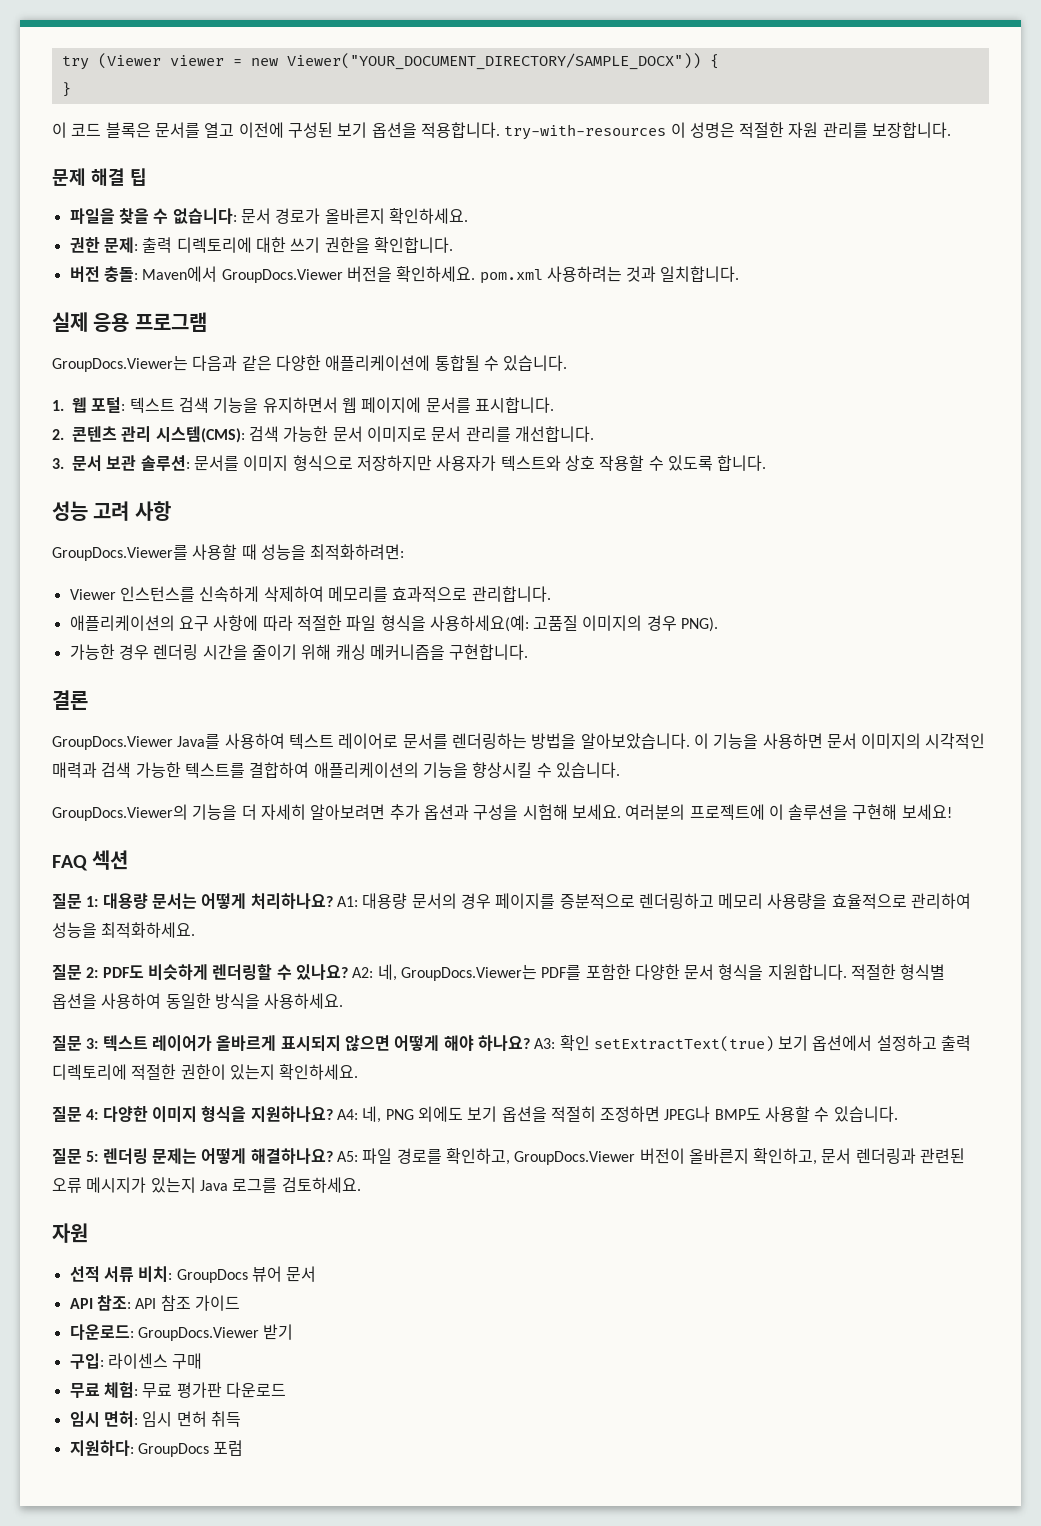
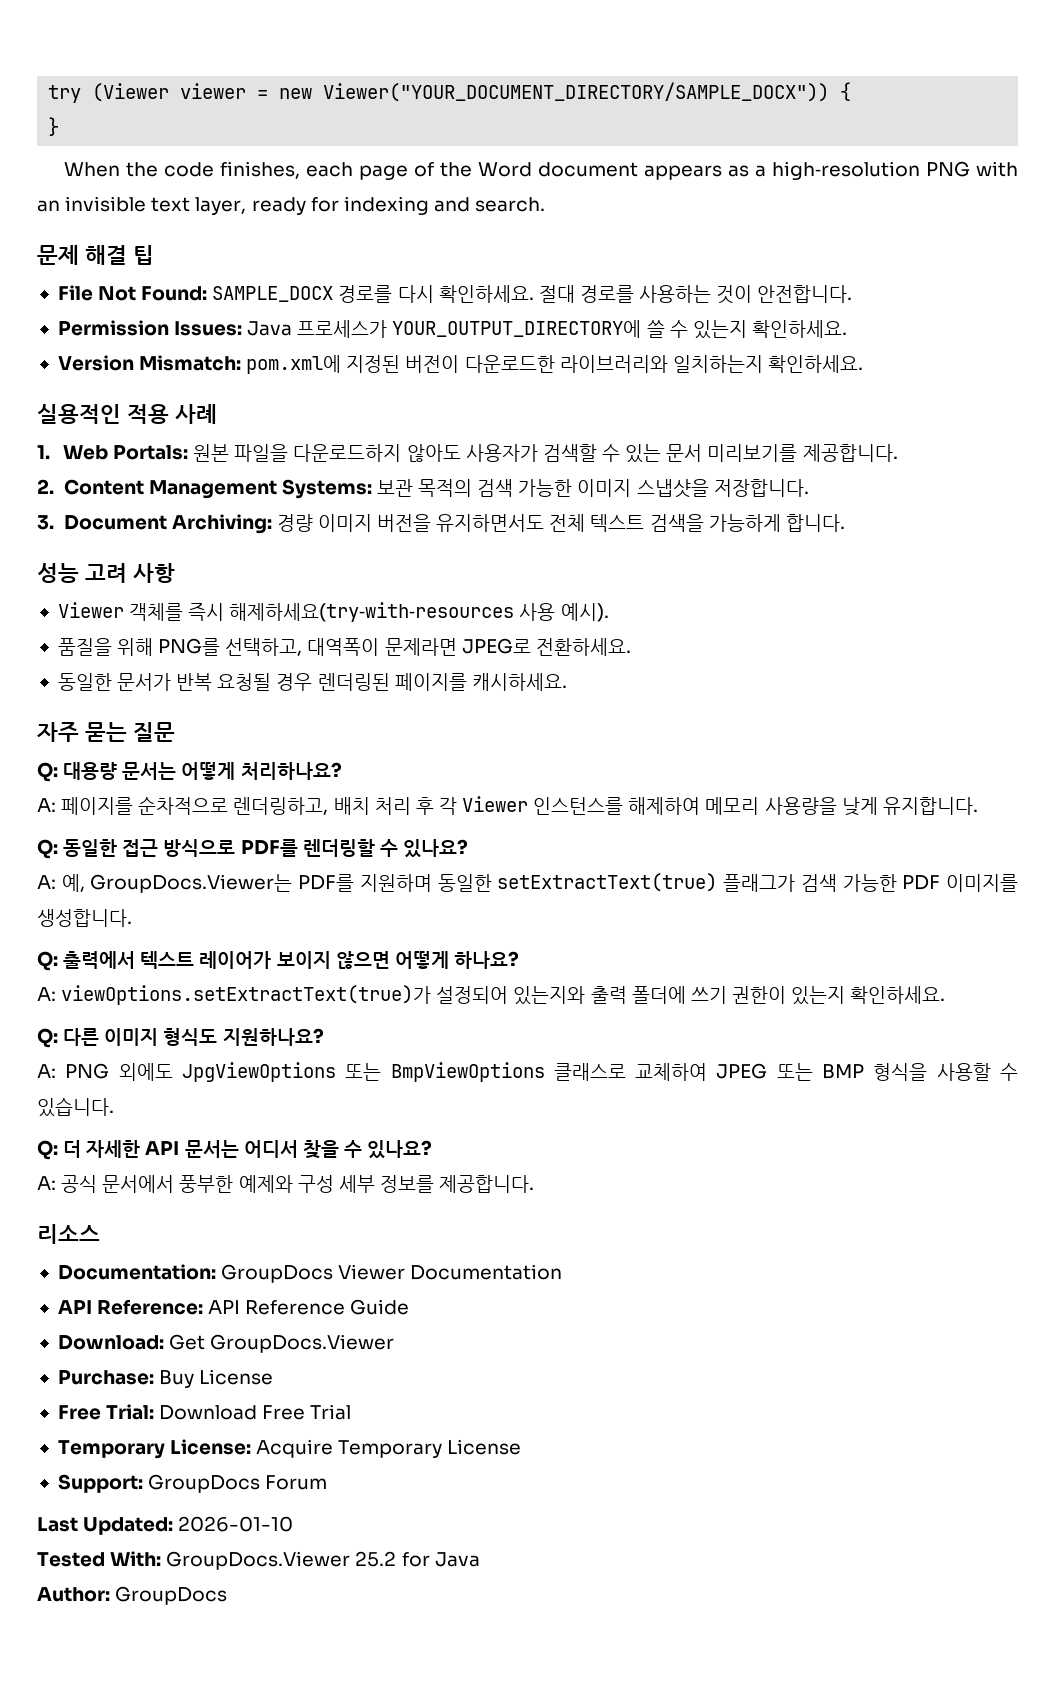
[52,122,952,140] [52,168,147,186] [69,208,468,224] [69,237,453,253] [69,266,740,284] [52,312,207,332] [52,355,568,372] [52,397,554,413] [52,426,594,443] [52,455,767,472] [52,501,171,521] [52,544,405,561] [69,586,551,602] [69,615,719,632] [69,644,529,660] [52,690,88,710] [52,733,986,750] [52,762,620,778] [52,804,952,821] [52,850,129,871] [52,893,972,910] [52,922,196,938] [52,964,946,981] [52,993,344,1009] [52,1035,341,1052] 이 코드 블록은 문서를 열고 이전에 구성된 보기 옵션을 적용합니다. try-with-resources 이 성명은 적절한 자원 관리를 보장합니다. // 문제 해결 팁 // 파일을 찾을 수 없습니다: 문서 경로가 올바른지 확인하세요. // 권한 문제: 출력 디렉토리에 대한 쓰기 권한을 확인합니다. // 버전 충돌: Maven에서 GroupDocs.Viewer 버전을 확인하세요. pom.xml 사용하려는 것과 일치합니다. // 실제 응용 프로그램 // GroupDocs.Viewer는 다음과 같은 다양한 애플리케이션에 통합될 수 있습니다. // 1. 웹 포털: 텍스트 검색 기능을 유지하면서 웹 페이지에 문서를 표시합니다. // 2. 콘텐츠 관리 시스템(CMS): 검색 가능한 문서 이미지로 문서 관리를 개선합니다. // 3. 문서 보관 솔루션: 문서를 이미지 형식으로 저장하지만 사용자가 텍스트와 상호 작용할 수 있도록 합니다. // 성능 고려 사항 // GroupDocs.Viewer를 사용할 때 성능을 최적화하려면: // Viewer 인스턴스를 신속하게 삭제하여 메모리를 효과적으로 관리합니다. // 애플리케이션의 요구 사항에 따라 적절한 파일 형식을 사용하세요(예: 고품질 이미지의 경우 PNG). // 가능한 경우 렌더링 시간을 줄이기 위해 캐싱 메커니즘을 구현합니다. // 결론 // GroupDocs.Viewer Java를 사용하여 텍스트 레이어로 문서를 렌더링하는 방법을 알아보았습니다. 이 기능을 사용하면 문서 이미지의 시각적인 매력과 검색 가능한 텍스트를 결합하여 애플리케이션의 기능을 향상시킬 수 있습니다. // GroupDocs.Viewer의 기능을 더 자세히 알아보려면 추가 옵션과 구성을 시험해 보세요. 여러분의 프로젝트에 이 솔루션을 구현해 보세요! // FAQ 섹션 // 질문 1: 대용량 문서는 어떻게 처리하나요? A1: 대용량 문서의 경우 페이지를 증분적으로 렌더링하고 메모리 사용량을 효율적으로 관리하여 성능을 최적화하세요. // 질문 2: PDF도 비슷하게 렌더링할 수 있나요? A2: 네, GroupDocs.Viewer는 PDF를 포함한 다양한 문서 형식을 지원합니다. 적절한 형식별 옵션을 사용하여 동일한 방식을 사용하세요. // 질문 3: 텍스트 레이어가 올바르게 표시되지 -> [63,161,1019,180] [37,196,546,215] [37,245,154,265] [57,285,853,304] [57,320,847,339] [57,355,863,374] [37,404,217,424] [37,444,898,463] [37,479,809,499] [37,514,845,534] [37,563,175,583] [57,602,609,622] [57,638,631,656] [57,673,567,691] [37,722,175,742] [37,762,342,782] [37,796,978,816] [37,839,468,859] [37,873,1019,893] [37,909,132,927] [37,951,331,971] When the code finishes, each page of the Word document appears as a high‑resolution PNG with an invisible text layer, ready for indexing and search. // 문제 해결 팁 // File Not Found: SAMPLE_DOCX 경로를 다시 확인하세요. 절대 경로를 사용하는 것이 안전합니다. // Permission Issues: Java 프로세스가 YOUR_OUTPUT_DIRECTORY에 쓸 수 있는지 확인하세요. // Version Mismatch: pom.xml에 지정된 버전이 다운로드한 라이브러리와 일치하는지 확인하세요. // 실용적인 적용 사례 // 1. Web Portals: 원본 파일을 다운로드하지 않아도 사용자가 검색할 수 있는 문서 미리보기를 제공합니다. // 2. Content Management Systems: 보관 목적의 검색 가능한 이미지 스냅샷을 저장합니다. // 3. Document Archiving: 경량 이미지 버전을 유지하면서도 전체 텍스트 검색을 가능하게 합니다. // 성능 고려 사항 // Viewer 객체를 즉시 해제하세요(try‑with‑resources 사용 예시). // 품질을 위해 PNG를 선택하고, 대역폭이 문제라면 JPEG로 전환하세요. // 동일한 문서가 반복 요청될 경우 렌더링된 페이지를 캐시하세요. // 자주 묻는 질문 // Q: 대용량 문서는 어떻게 처리하나요? // A: 페이지를 순차적으로 렌더링하고, 배치 처리 후 각 Viewer 인스턴스를 해제하여 메모리 사용량을 낮게 유지합니다. // Q: 동일한 접근 방식으로 PDF를 렌더링할 수 있나요? // A: 예, GroupDocs.Viewer는 PDF를 지원하며 동일한 setExtractText(true) 플래그가 검색 가능한 PDF 이미지를 생성합니다. // Q: 출력에서 텍스트 레이어가 보이지
[443,1035,474,1051] 해야 -> (449, 960) none
[534,1035,972,1052] [52,1064,359,1080] [52,1106,898,1123] [52,1148,966,1165] [52,1177,361,1193] [52,1223,88,1243] [69,1266,317,1283] [69,1295,240,1311] [69,1324,294,1341] [69,1353,203,1369] [69,1382,286,1398] [69,1411,241,1427] [69,1440,244,1457] A3: 확인 setExtractText(true) 보기 옵션에서 설정하고 출력 디렉토리에 적절한 권한이 있는지 확인하세요. // 질문 4: 다양한 이미지 형식을 지원하나요? A4: 네, PNG 외에도 보기 옵션을 적절히 조정하면 JPEG나 BMP도 사용할 수 있습니다. // 질문 5: 렌더링 문제는 어떻게 해결하나요? A5: 파일 경로를 확인하고, GroupDocs.Viewer 버전이 올바른지 확인하고, 문서 렌더링과 관련된 오류 메시지가 있는지 Java 로그를 검토하세요. // 자원 // 선적 서류 비치: GroupDocs 뷰어 문서 // API 참조: API 참조 가이드 // 다운로드: GroupDocs.Viewer 받기 // 구입: 라이센스 구매 // 무료 체험: 무료 평가판 다운로드 // 임시 면허: 임시 면허 취득 // 지원하다: GroupDocs 포럼 -> [37,985,946,1005] [37,1028,324,1048] [37,1062,1018,1082] [37,1097,114,1117] [37,1140,433,1160] [37,1175,535,1193] [37,1224,100,1244] [57,1264,563,1283] [57,1299,410,1315] [57,1334,395,1353] [57,1369,274,1388] [57,1404,352,1420] [57,1439,522,1459] [57,1474,328,1493] [37,1516,294,1535] [37,1551,480,1570] [37,1586,228,1605] // A: viewOptions.setExtractText(true)가 설정되어 있는지와 출력 폴더에 쓰기 권한이 있는지 확인하세요. // Q: 다른 이미지 형식도 지원하나요? // A: PNG 외에도 JpgViewOptions 또는 BmpViewOptions 클래스로 교체하여 JPEG 또는 BMP 형식을 사용할 수 있습니다. // Q: 더 자세한 API 문서는 어디서 찾을 수 있나요? // A: 공식 문서에서 풍부한 예제와 구성 세부 정보를 제공합니다. // 리소스 // Documentation: GroupDocs Viewer Documentation // API Reference: API Reference Guide // Download: Get GroupDocs.Viewer // Purchase: Buy License // Free Trial: Download Free Trial // Temporary License: Acquire Temporary License // Support: GroupDocs Forum // Last Updated: 2026-01-10 // Tested With: GroupDocs.Viewer 25.2 for Java // Author: GroupDocs

